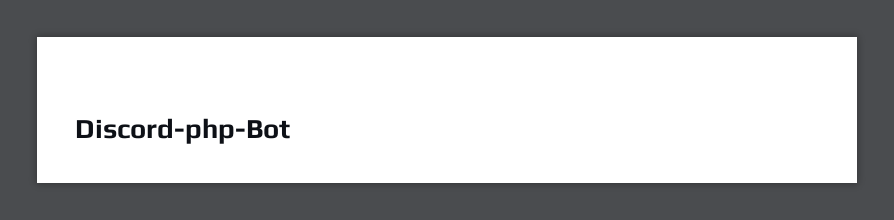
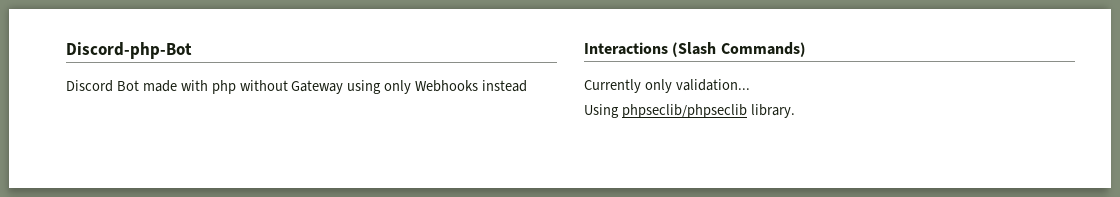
(290, 131) none -> [66,80,528,94] [584,42,806,57] [584,79,750,93] [584,104,795,118] // Discord Bot made with php without Gateway using only Webhooks instead // Interactions (Slash Commands) // Currently only validation... // Using phpseclib/phpseclib library.

